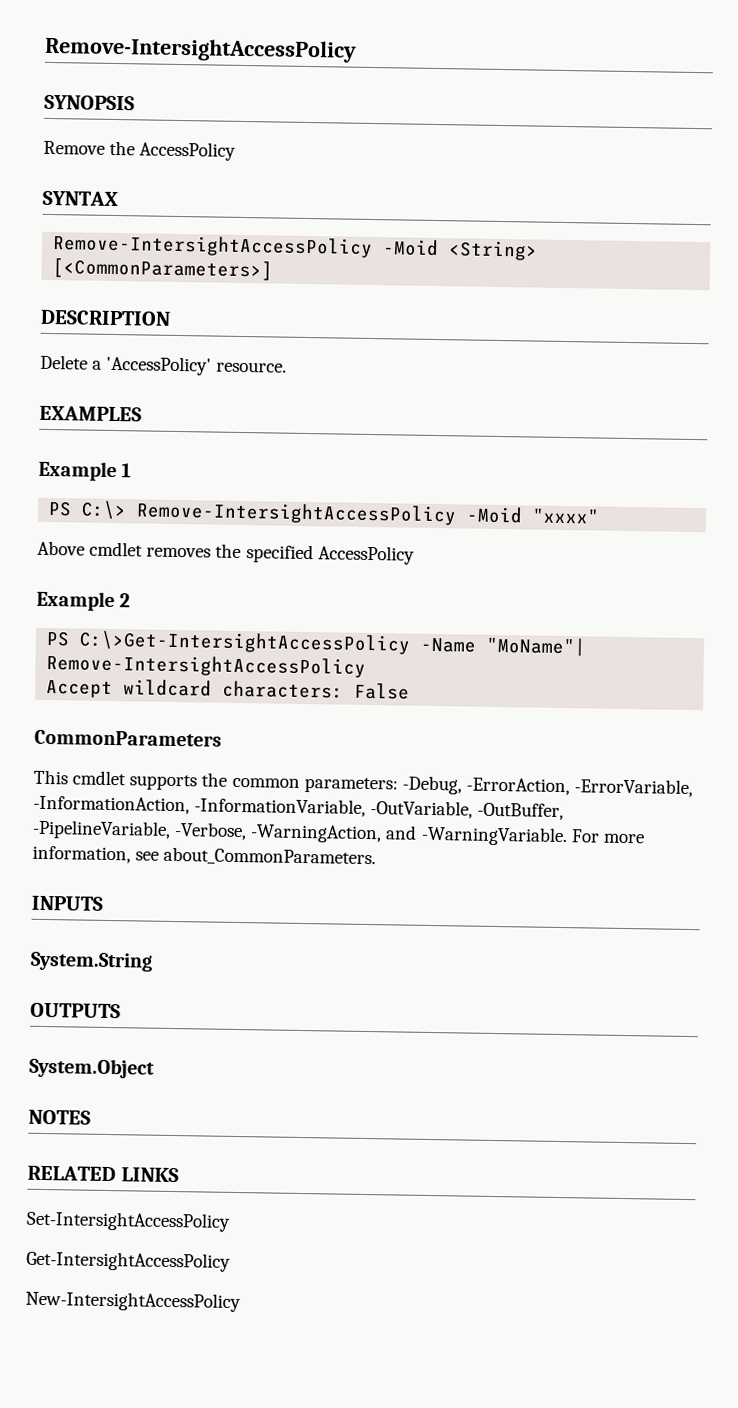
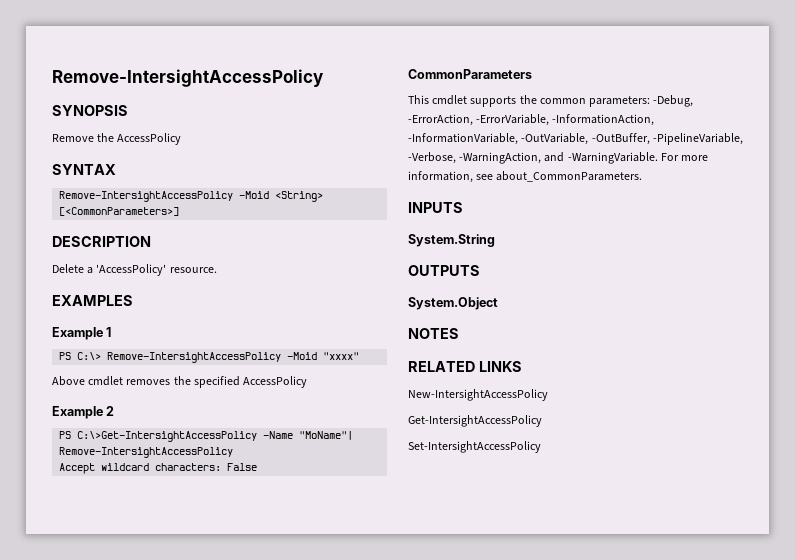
[26,1210,231,1232] Set-IntersightAccessPolicy -> [408,389,548,401] New-IntersightAccessPolicy
[25,1290,241,1313] New-IntersightAccessPolicy -> [408,441,541,453] Set-IntersightAccessPolicy

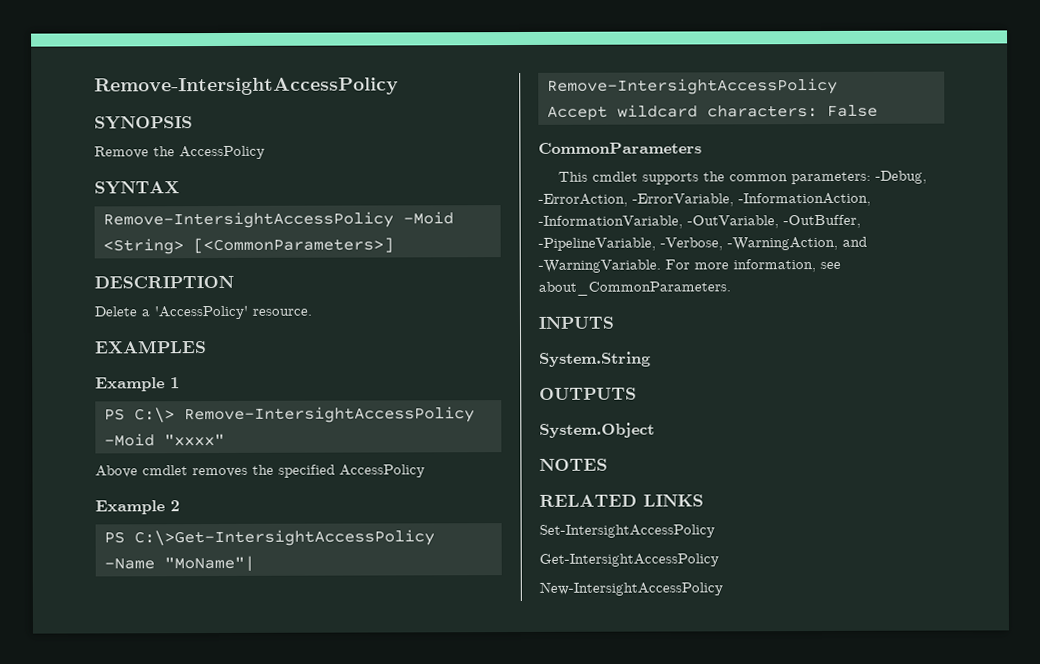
[408,389,548,401] New-IntersightAccessPolicy -> [539,524,715,538] Set-IntersightAccessPolicy
[408,441,541,453] Set-IntersightAccessPolicy -> [539,581,723,596] New-IntersightAccessPolicy

